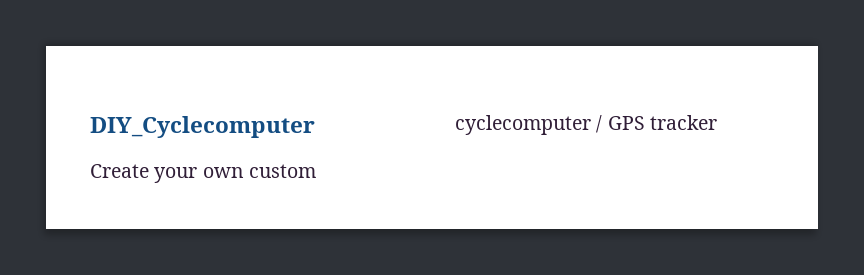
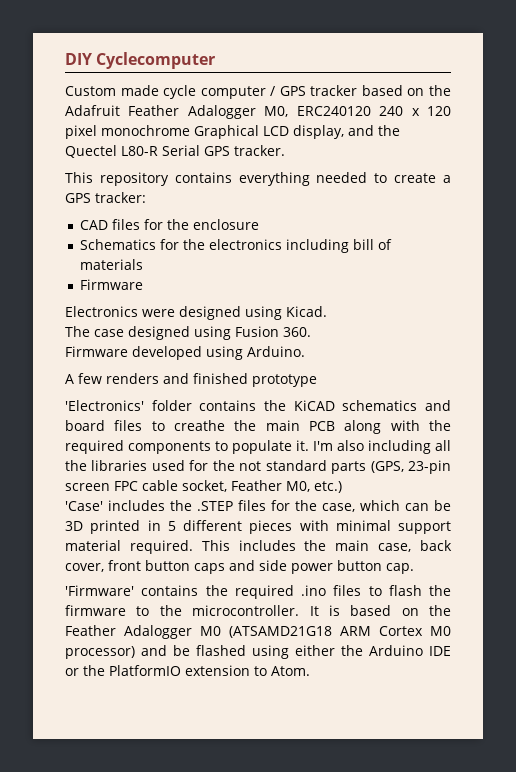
[90,116,315,138] [90,164,316,183] [455,115,717,135] DIY_Cyclecomputer // Create your own custom cyclecomputer / GPS tracker -> [65,52,216,69] [65,85,451,99] [65,105,451,119] [65,125,400,139] [65,145,285,158] [65,172,451,186] [65,192,146,203] [79,219,259,230] [79,239,392,253] [79,259,143,270] [79,279,143,290] [65,306,327,320] [65,326,311,340] [65,346,305,360] [65,373,317,387] [65,400,451,411] [65,420,451,434] [65,440,451,454] [65,460,452,474] [65,480,342,493] [65,500,451,512] [65,520,451,534] [65,540,452,554] [65,560,414,574] [65,585,451,599] [65,605,451,616] [65,625,452,639] [65,645,451,659] [65,665,310,676] DIY Cyclecomputer // Custom made cycle computer / GPS tracker based on the Adafruit Feather Adalogger M0, ERC240120 240 x 120 pixel monochrome Graphical LCD display, and the Quectel L80-R Serial GPS tracker. // This repository contains everything needed to create a GPS tracker: // CAD files for the enclosure // Schematics for the electronics including bill of materials // Firmware // Electronics were designed using Kicad. // The case designed using Fusion 360. // Firmware developed using Arduino. // A few renders and finished prototype // 'Electronics' folder contains the KiCAD schematics and board files to creathe the main PCB along with the required components to populate it. I'm also including all the libraries used for the not standard parts (GPS, 23-pin screen FPC cable socket, Feather M0, etc.) // 'Case' includes the .STEP files for the case, which can be 3D printed in 5 different pieces with minimal support material required. This includes the main case, back cover, front button caps and side power button cap. // 'Firmware' contains the required .ino files to flash the firmware to the microcontroller. It is based on the Feather Adalogger M0 (ATSAMD21G18 ARM Cortex M0 processor) and be flashed using either the Arduino IDE or the PlatformIO extension to Atom.

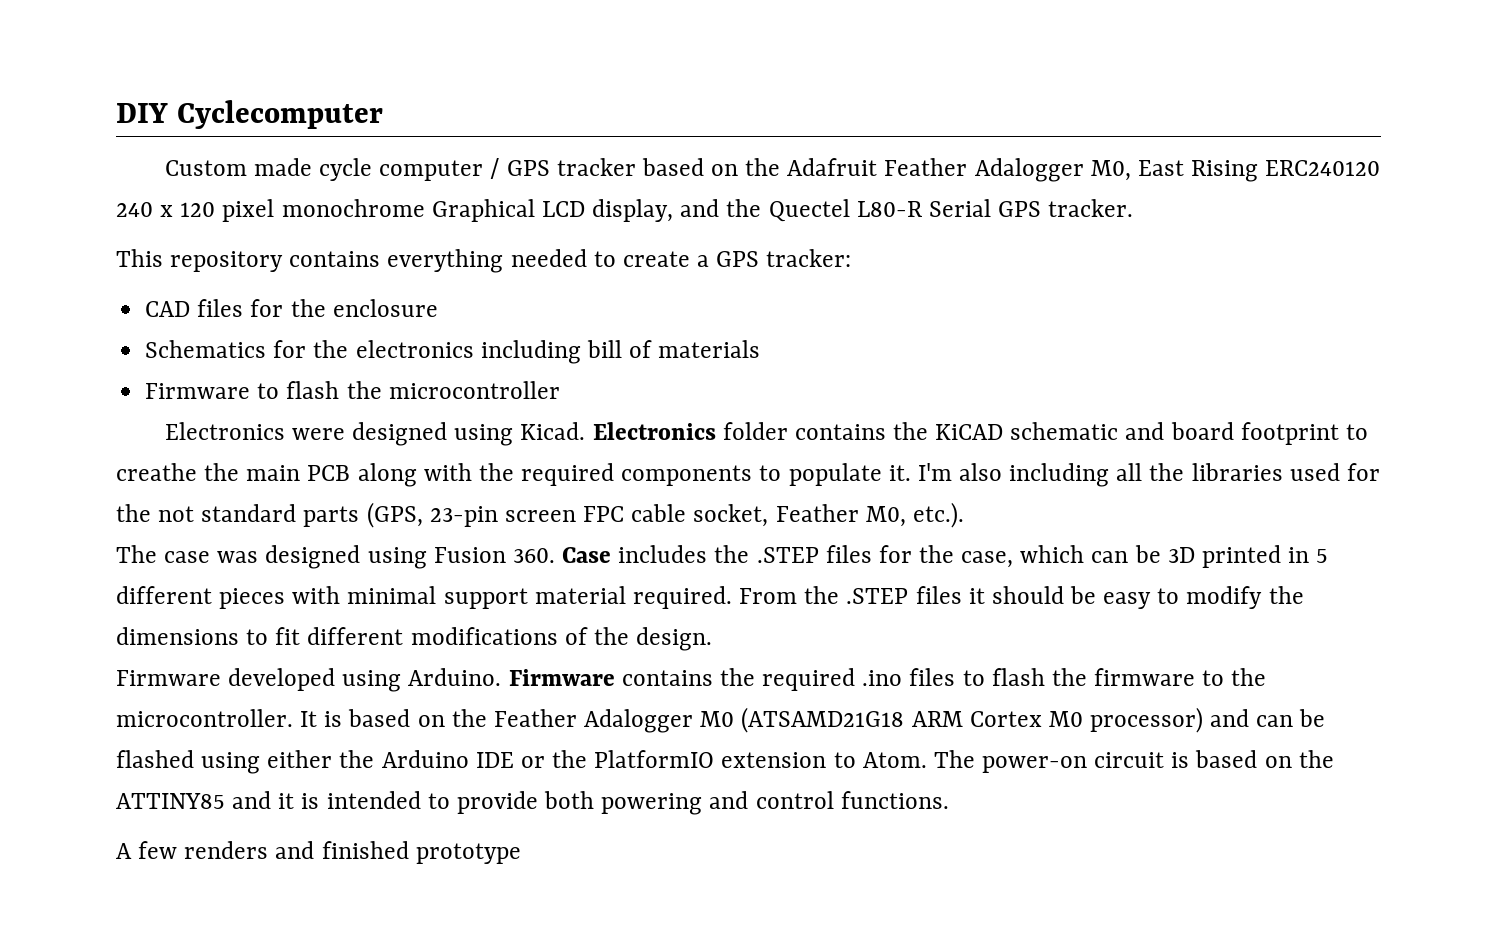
(289, 111) none -> [1137,160,1259,182] East Rising
(143, 284) none -> [257,381,560,399] to flash the microcontroller
[65,326,311,340] [65,346,305,360] [65,373,317,387] [65,400,144,411] // The case designed using Fusion 360. // Firmware developed using Arduino. // A few renders and finished prototype // 'Electronics' -> [592,422,716,440] Electronics
[342,400,418,411] schematics -> [1010,422,1119,440] schematic
[114,420,143,431] files -> [1240,422,1339,445] footprint
[314,481,342,493] [65,501,103,511] etc.) // 'Case' -> [912,502,964,528] [116,545,612,569] etc.). // The case was designed using Fusion 360. Case
[201,540,452,552] [65,560,414,574] [65,585,134,596] This includes the main case, back cover, front button caps and side power button cap. // 'Firmware' -> [739,586,1304,609] [116,627,713,651] [116,668,615,692] From the .STEP files it should be easy to modify the dimensions to fit different modifications of the design. // Firmware developed using Arduino. Firmware
(167, 650) none -> [1256,715,1294,727] can
(310, 671) none -> [933,750,1334,773] [116,791,949,815] [116,841,521,864] The power-on circuit is based on the ATTINY85 and it is intended to provide both powering and control functions. // A few renders and finished prototype

